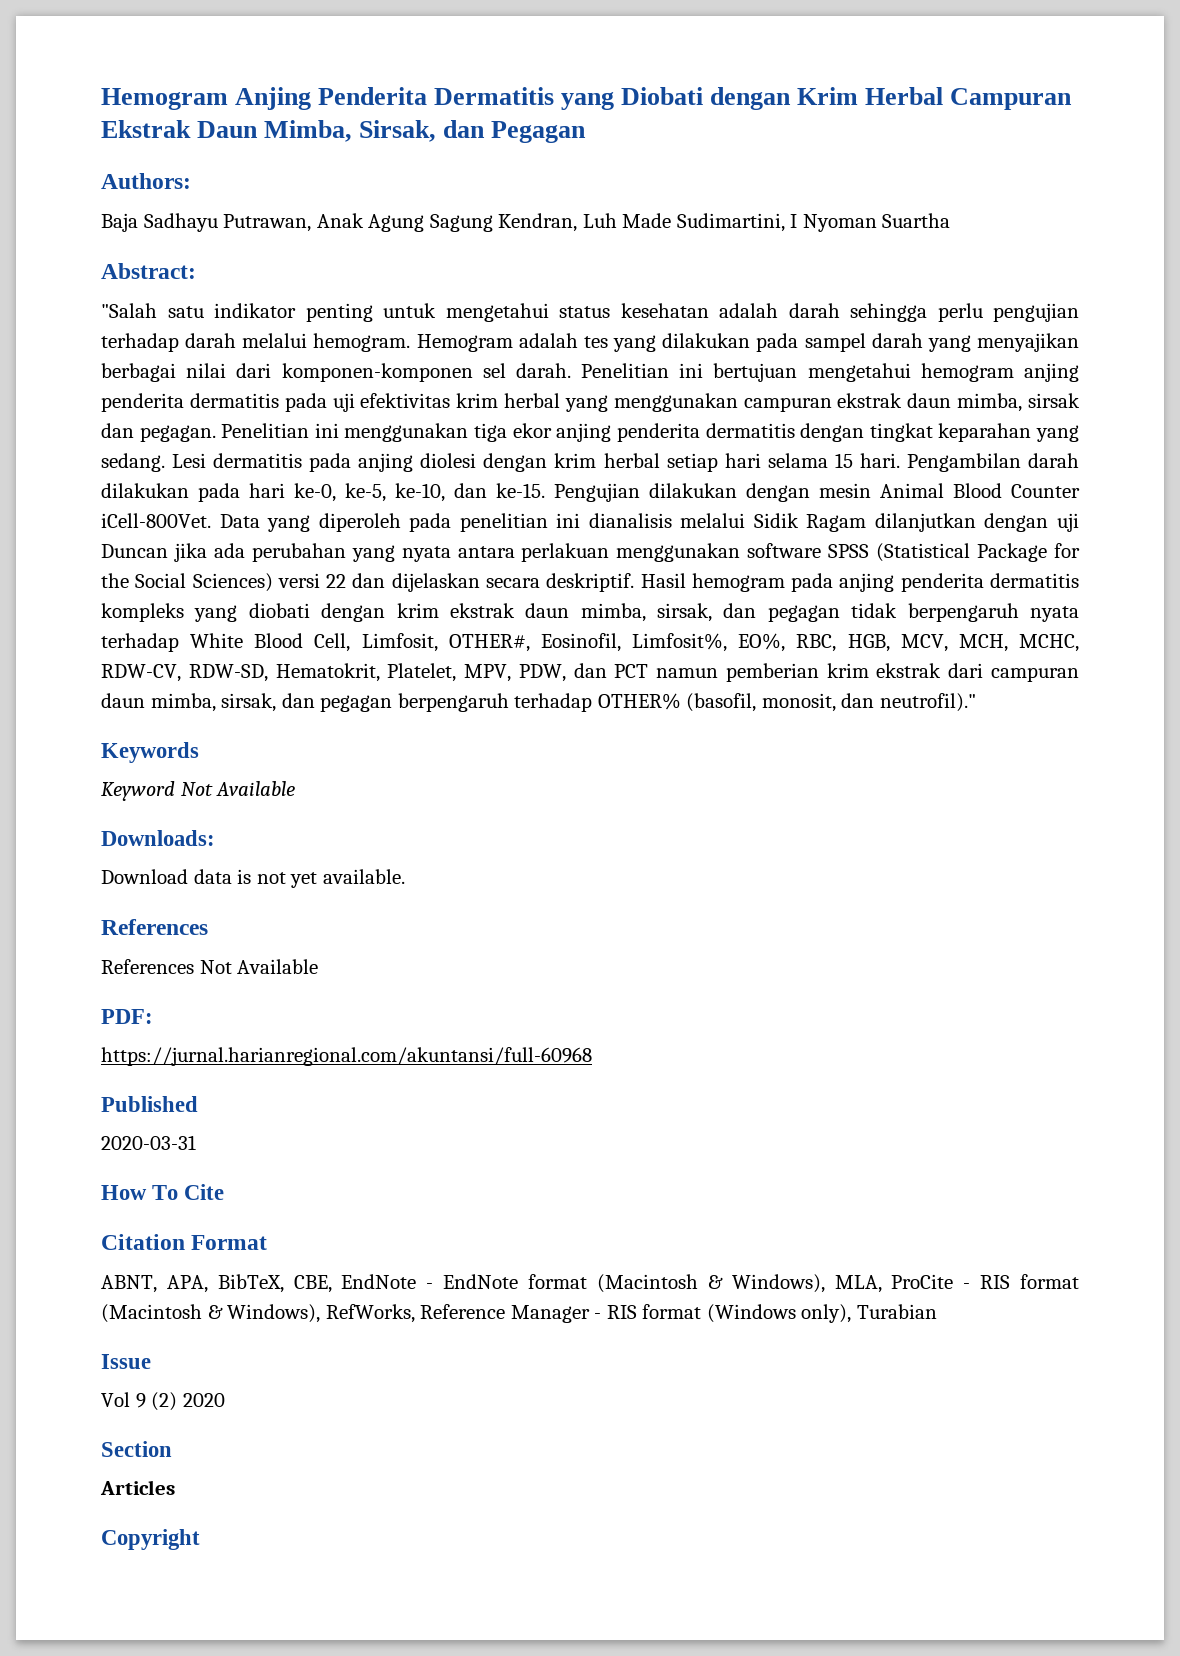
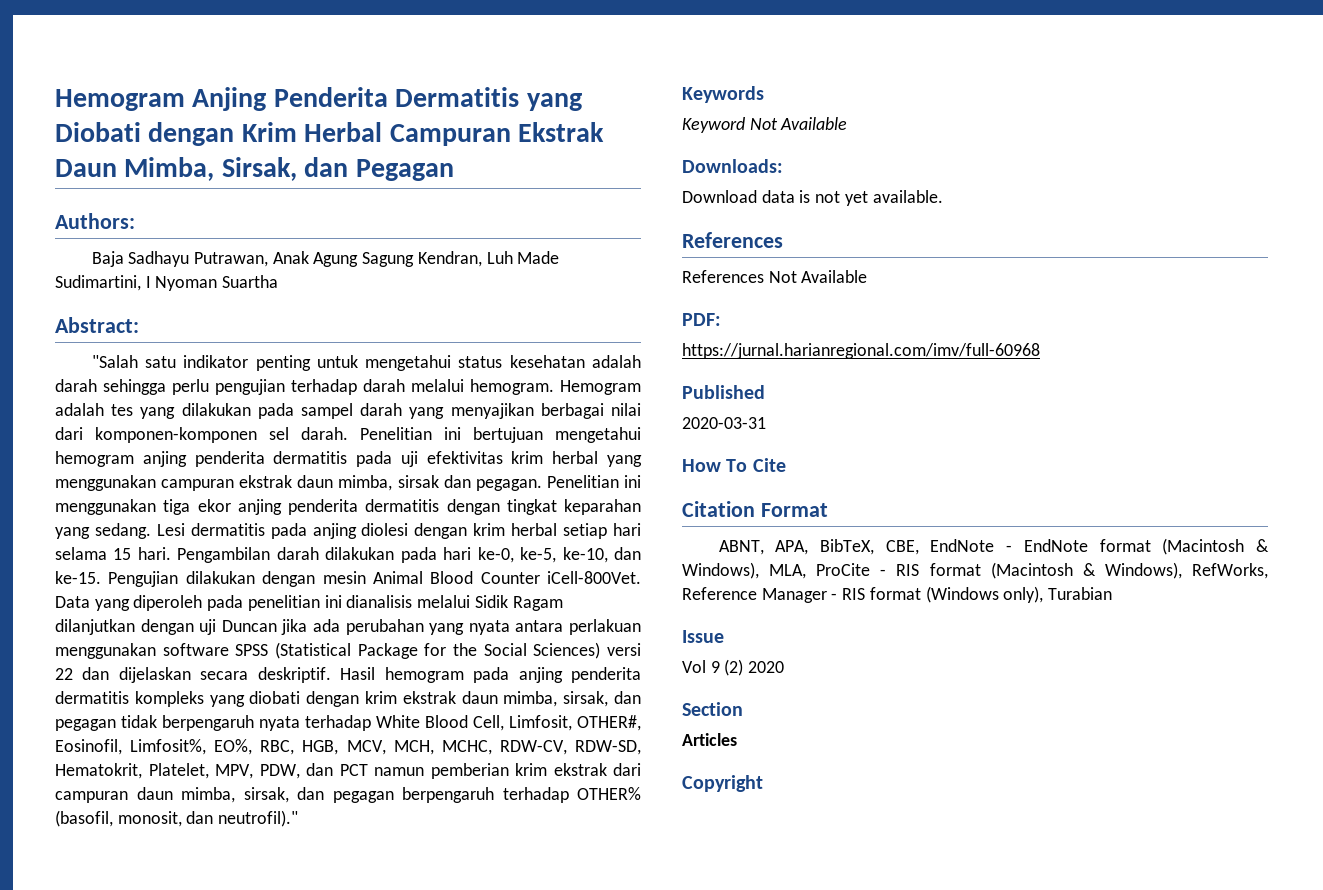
[101,1047,592,1066] https://jurnal.harianregional.com/akuntansi/full-60968 -> [682,343,1040,359] https://jurnal.harianregional.com/imv/full-60968

